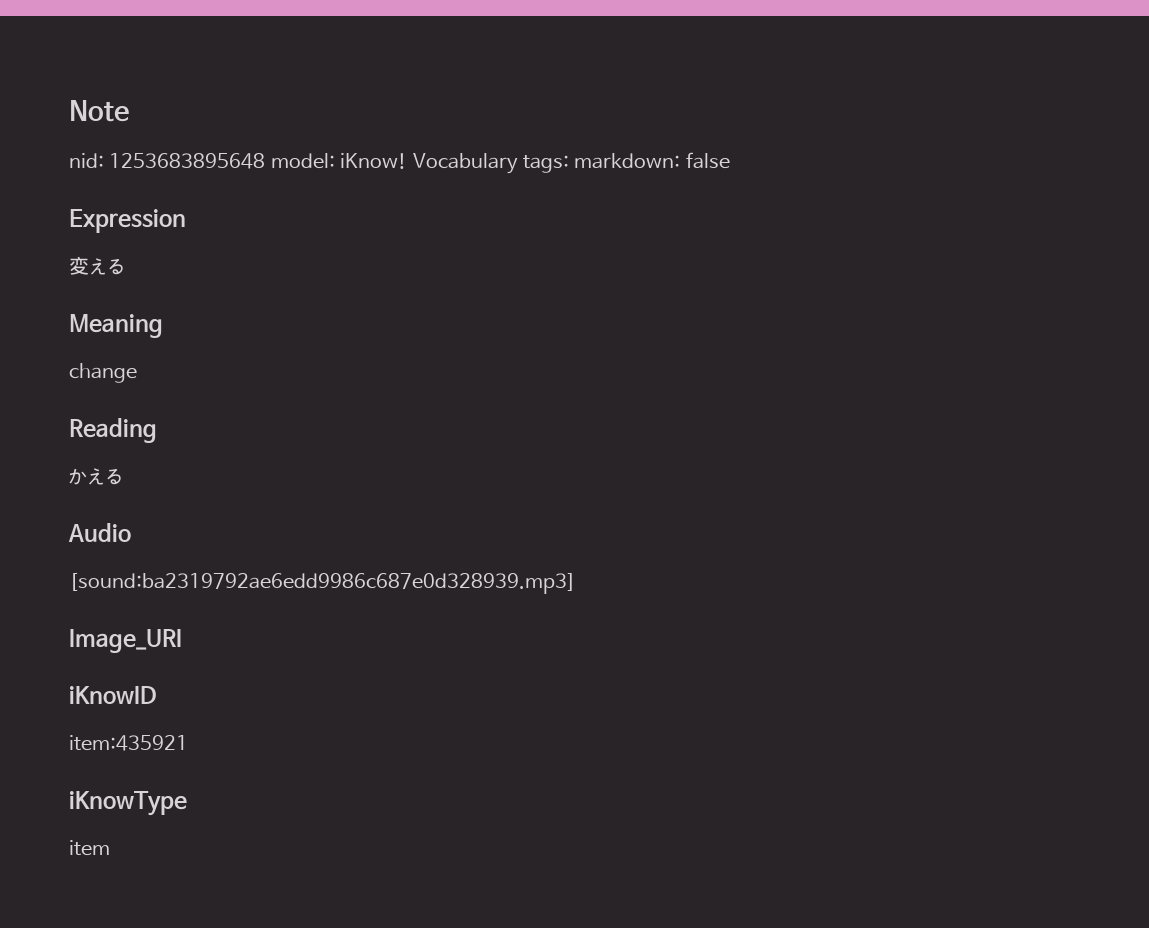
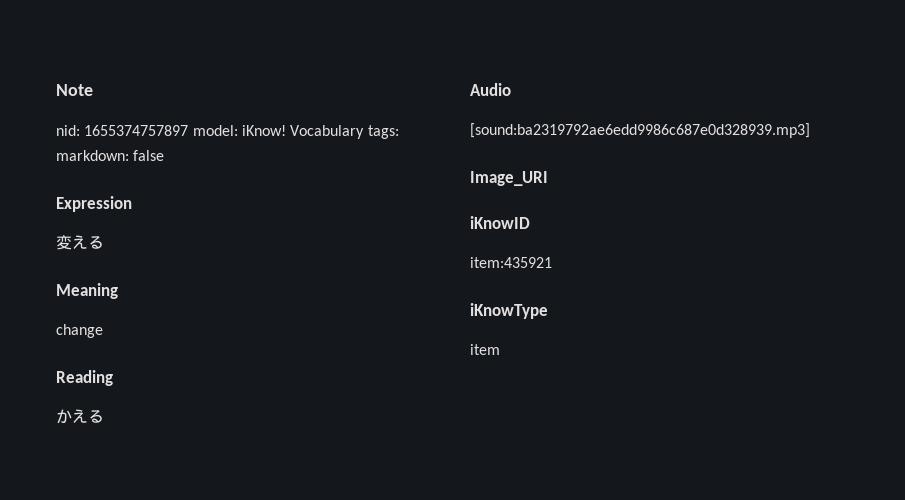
[109,153,266,169] 1253683895648 -> [84,125,189,136] 1655374757897

